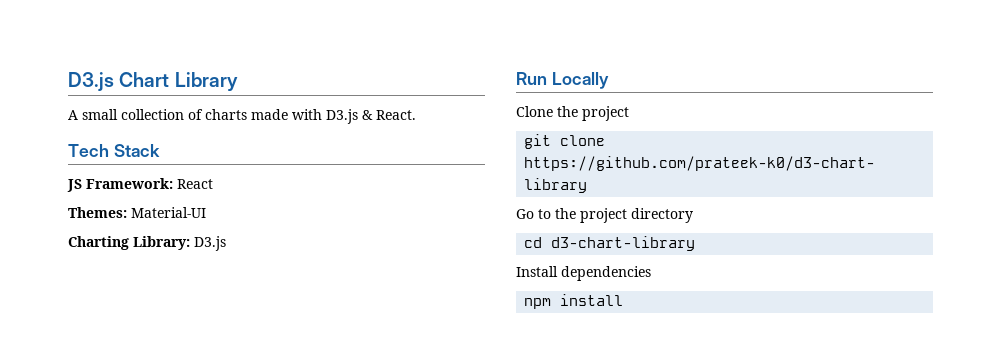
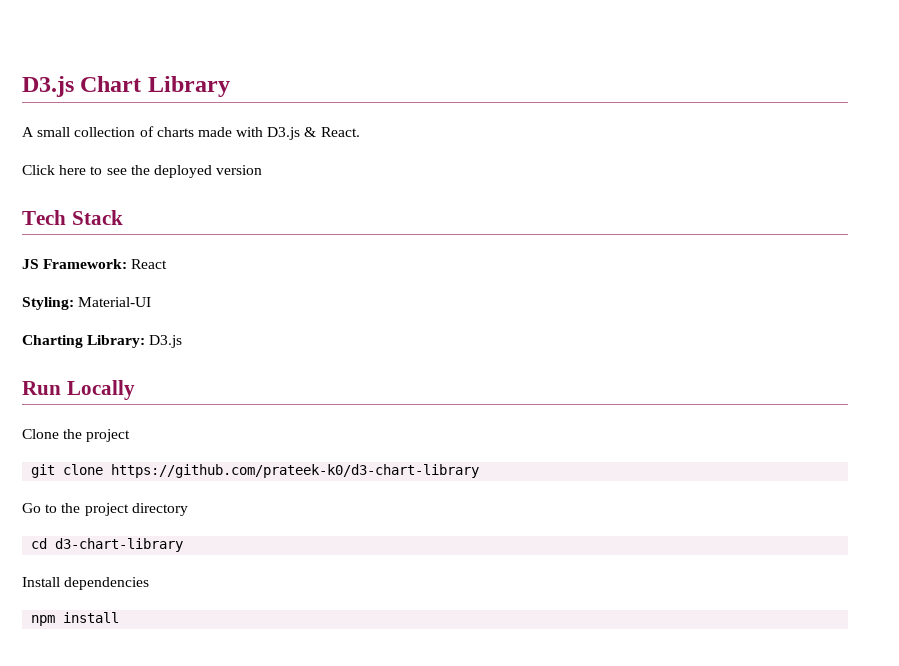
(416, 115) none -> [22,165,263,178] // Click here to see the deployed version
[68,207,127,218] Themes: -> [22,297,74,310] Styling:

